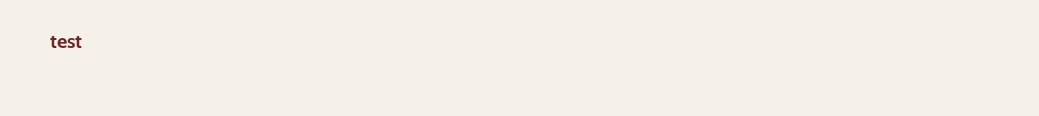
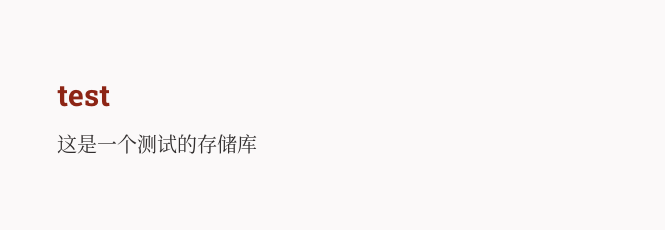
(82, 42) none -> [57,134,257,154] // 这是一个测试的存储库

